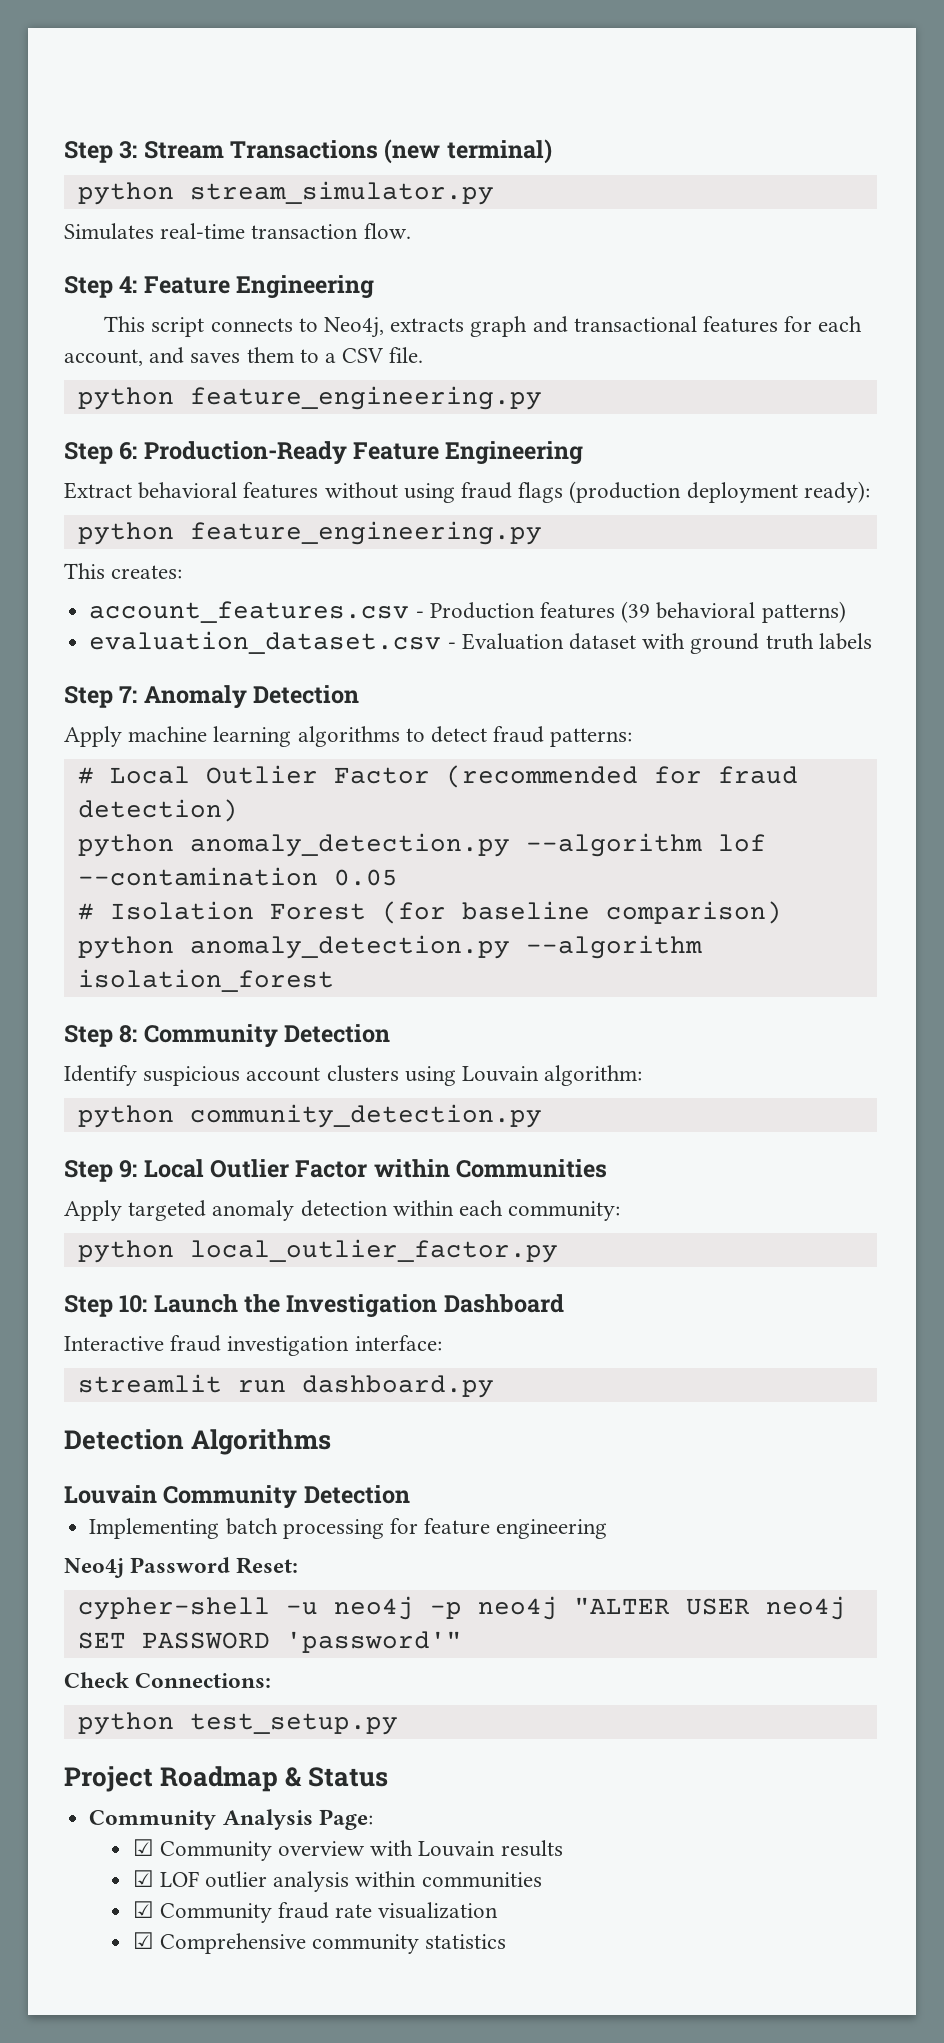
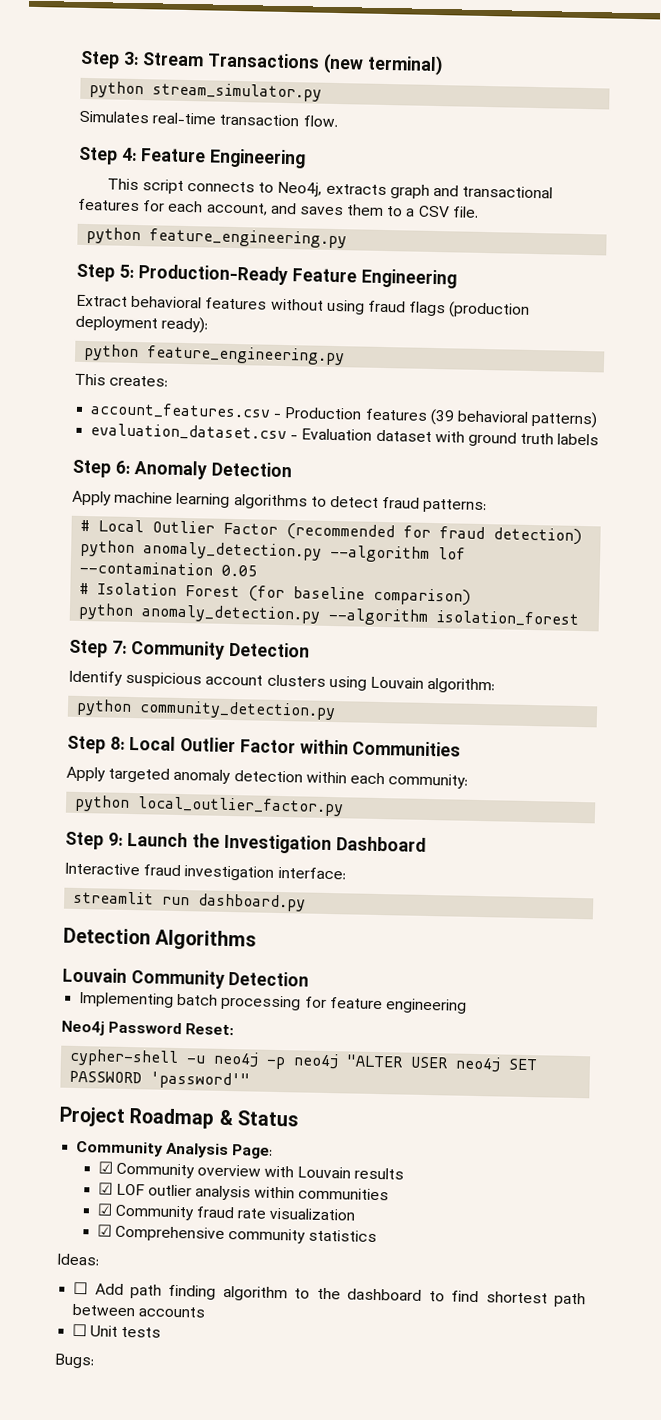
[119,442,138,460] 6: -> [118,264,135,278] 5:
[119,686,138,703] 7: -> [114,460,131,474] 6:
[119,1025,138,1043] 8: -> [111,640,128,654] 7:
[119,1160,138,1178] 9: -> [109,736,126,750] 8:
[119,1295,148,1313] 10: -> [107,832,124,846] 9:
[64,1672,272,1688] [77,1712,398,1735] // Check Connections: // python test_setup.py -> (251, 1080) none
(507, 1941) none -> [56,1253,100,1266] [73,1281,586,1308] [72,1303,206,1318] [72,1323,162,1338] [54,1353,95,1369] // Ideas: // ☐ Add path finding algorithm to the dashboard to find shortest path between accounts // ☐ Unit tests // Bugs:

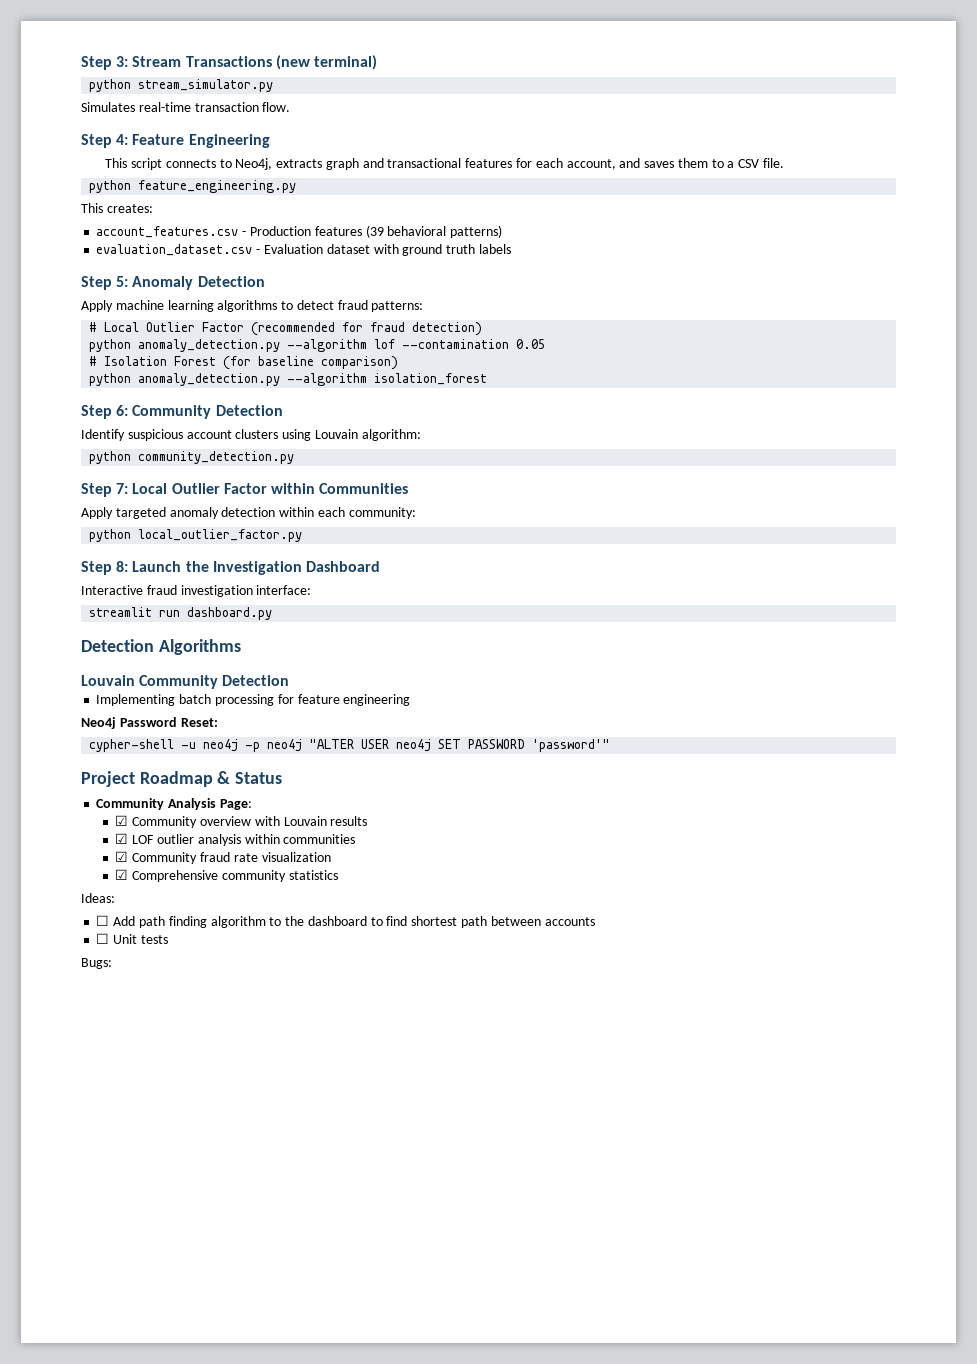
[76,263,457,289] [76,294,531,319] [75,315,209,334] [83,343,346,366] // Step 5: Production-Ready Feature Engineering // Extract behavioral features without using fraud flags (production deployment ready): // python feature_engineering.py -> (297, 186) none
[114,460,131,474] 6: -> [116,276,129,287] 5:
[111,640,128,654] 7: -> [116,405,129,416] 6:
[109,736,126,750] 8: -> [116,483,129,494] 7:
[107,832,124,846] 9: -> [116,561,129,572] 8:

